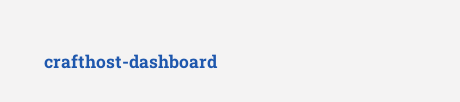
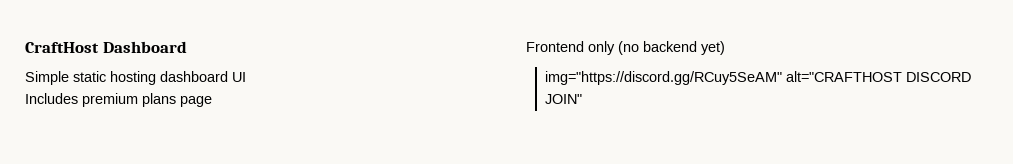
[44,54,218,69] crafthost-dashboard -> [25,41,187,53] [25,71,246,85] [25,93,212,107] [526,41,725,55] [544,71,971,85] [544,94,582,104] CraftHost Dashboard // Simple static hosting dashboard UI // Includes premium plans page // Frontend only (no backend yet) // img="https://discord.gg/RCuy5SeAM" alt="CRAFTHOST DISCORD JOIN"

